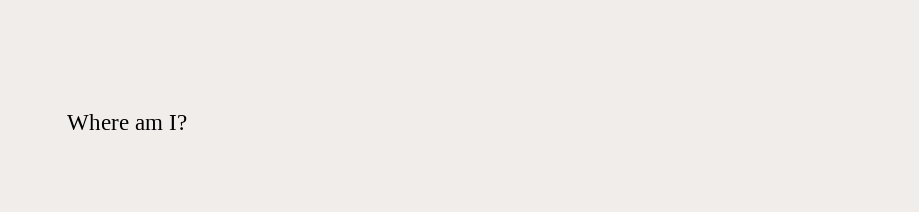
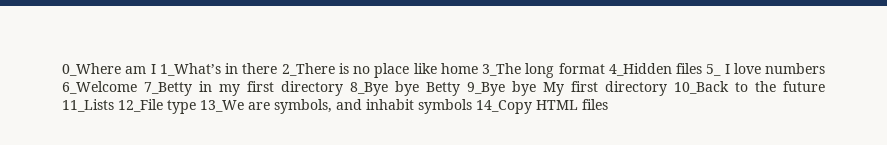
[67,114,188,130] Where am I? -> [62,63,825,78] [62,81,825,96] [62,99,608,114] 0_Where am I 1_What’s in there 2_There is no place like home 3_The long format 4_Hidden files 5_ I love numbers 6_Welcome 7_Betty in my first directory 8_Bye bye Betty 9_Bye bye My first directory 10_Back to the future 11_Lists 12_File type 13_We are symbols, and inhabit symbols 14_Copy HTML files

